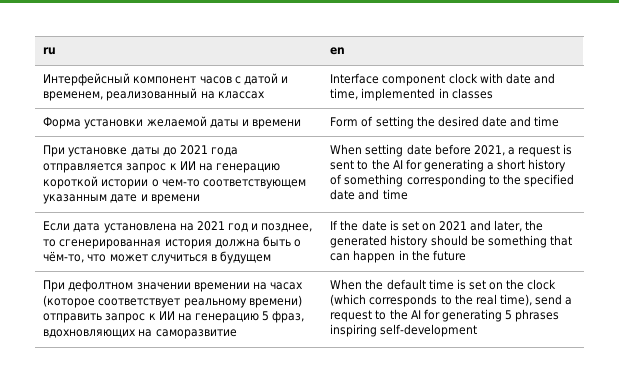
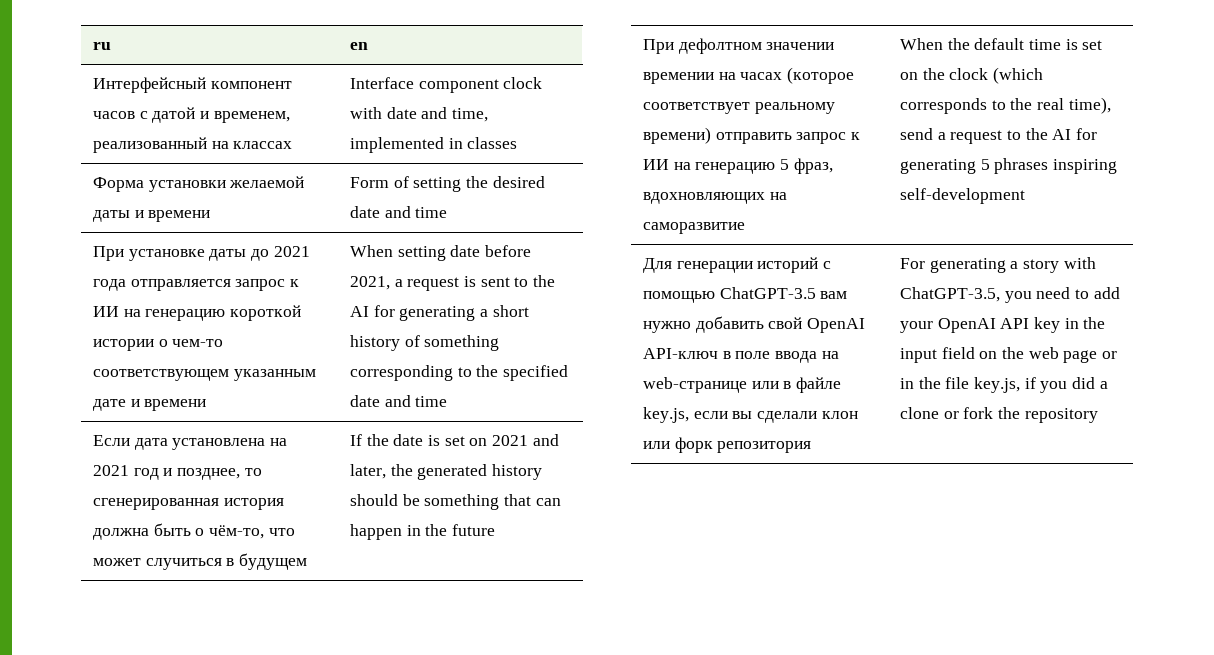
(478, 330) none -> [642,257,831,273] [642,287,848,303] [642,316,865,333] [642,348,839,363] [642,377,841,393] [642,407,858,423] [642,437,812,453] [899,257,1096,273] [899,287,1120,303] [899,317,1106,333] [899,347,1118,363] [899,377,1108,393] [899,407,1098,423] // Для генерации историй с помощью ChatGPT-3.5 вам нужно добавить свой OpenAI API-ключ в поле ввода на web-странице или в файле key.js, если вы сделали клон или форк репозитория | For generating a story with ChatGPT-3.5, you need to add your OpenAI API key in the input field on the web page or in the file key.js, if you did a clone or fork the repository

